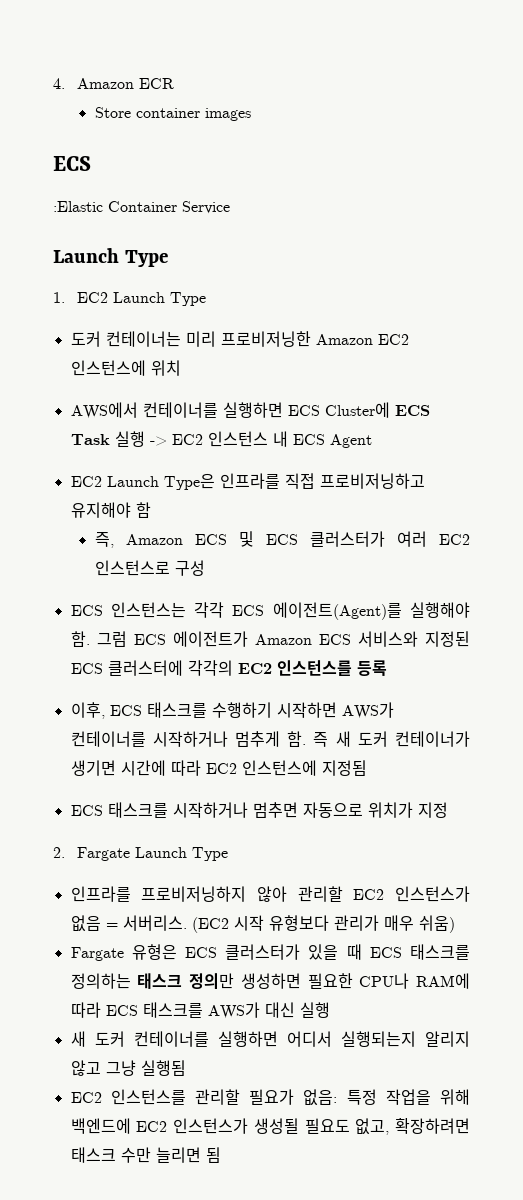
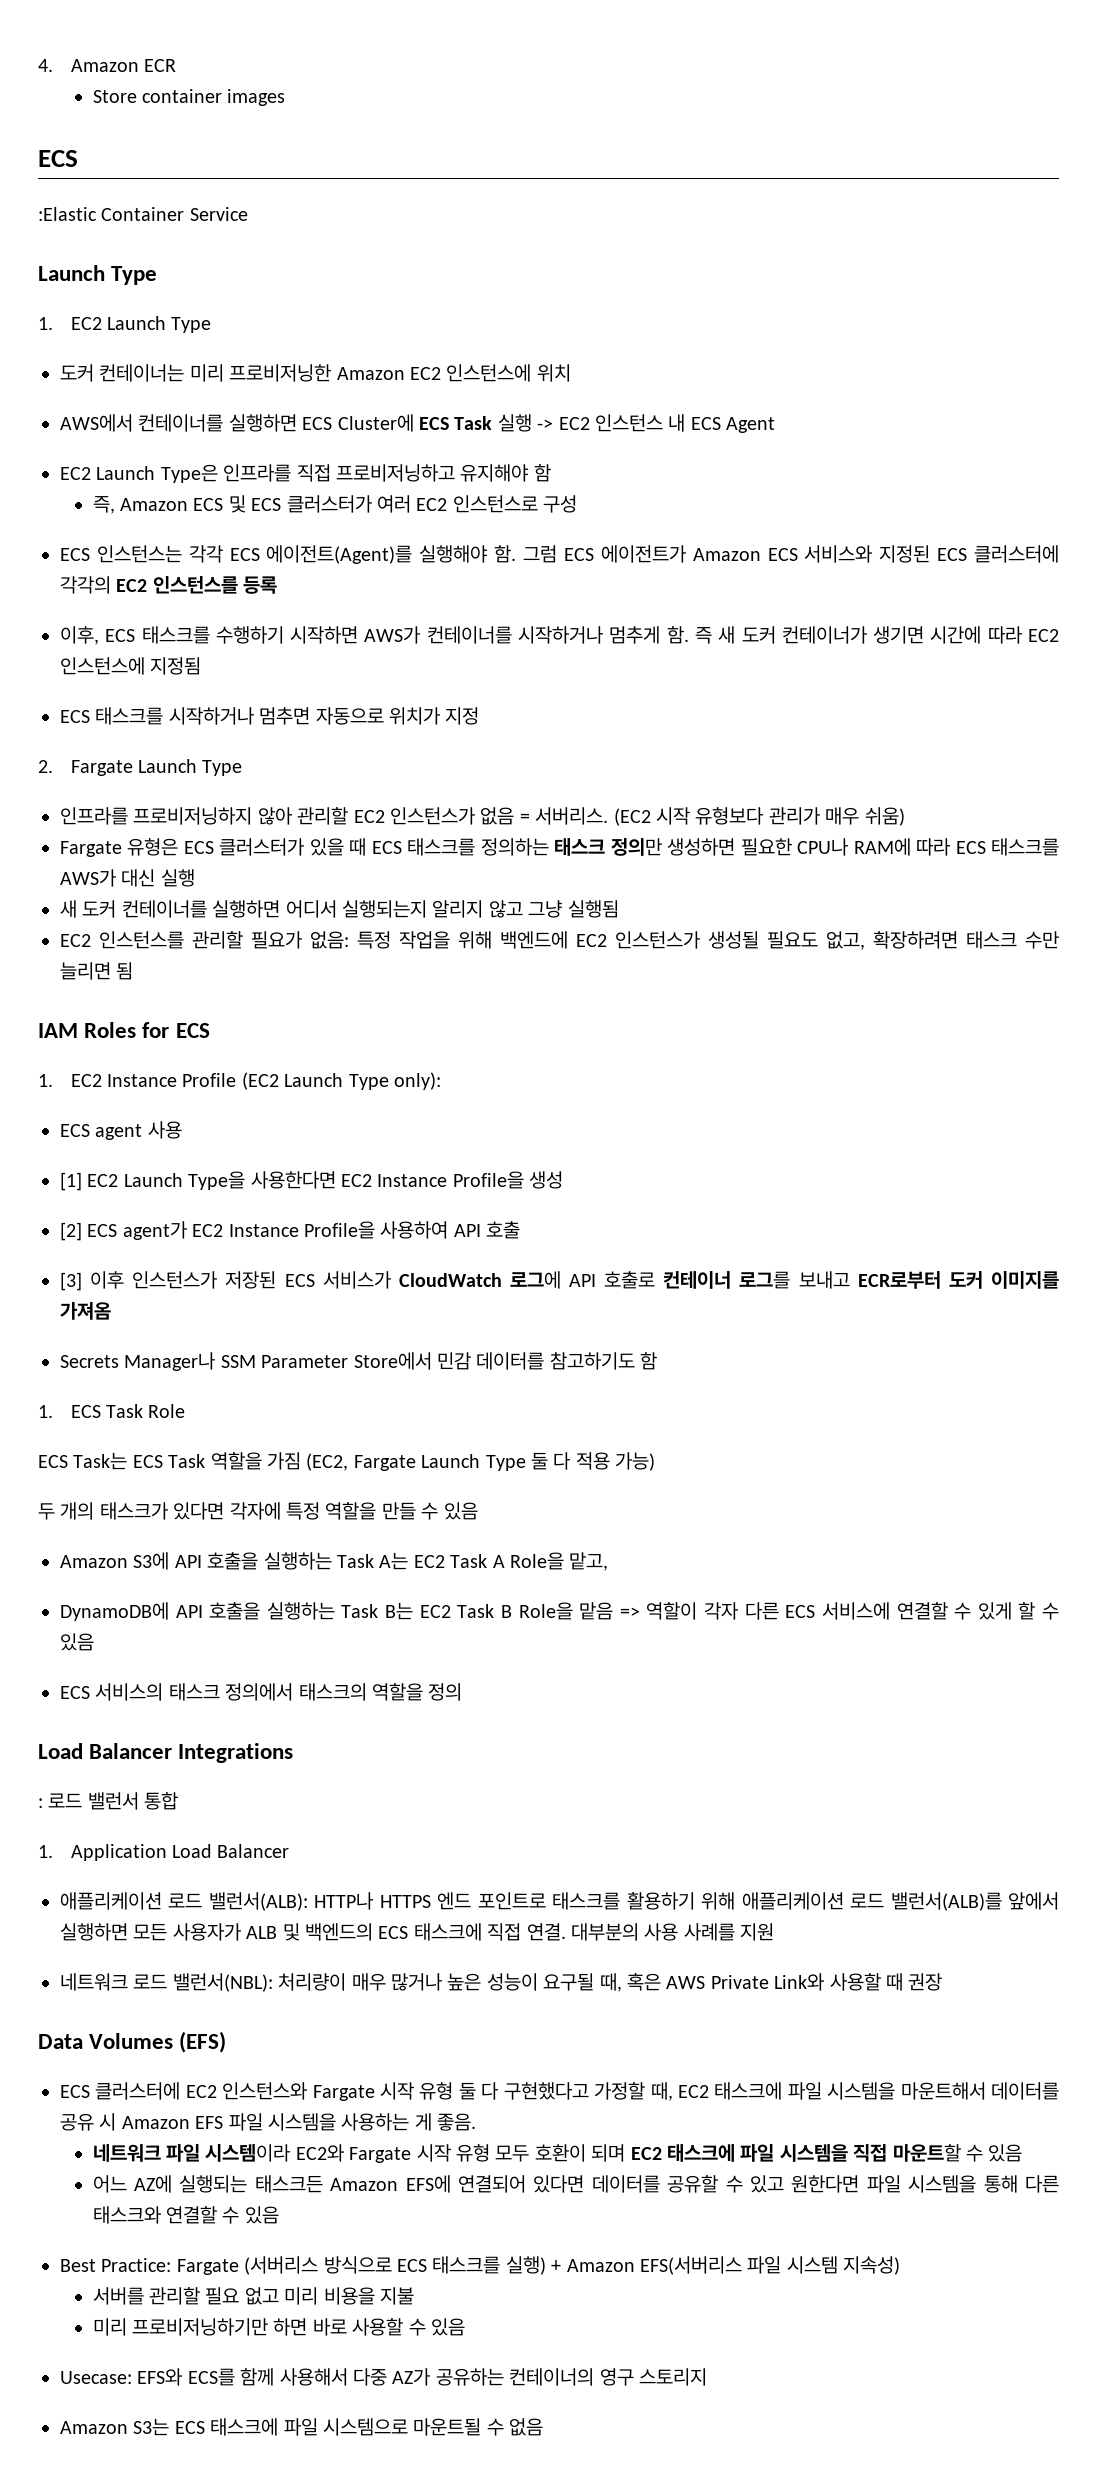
(221, 1155) none -> [38,1022,210,1038] [38,1072,442,1090] [60,1121,182,1140] [60,1171,564,1191] [60,1221,521,1241] [60,1271,1059,1291] [60,1302,111,1320] [60,1352,658,1371] [38,1404,186,1418] [38,1452,656,1471] [38,1502,478,1520] [60,1552,609,1571] [60,1602,1059,1621] [60,1633,94,1651] [60,1683,463,1701] [38,1743,294,1763] [38,1792,179,1810] [38,1844,290,1861] [60,1892,1059,1911] [60,1923,775,1941] [60,1972,943,1992] [38,2031,227,2053] [60,2082,1059,2101] [60,2113,477,2131] [92,2144,1023,2163] [92,2175,1060,2193] [92,2206,279,2224] [60,2256,901,2275] [92,2287,415,2305] [92,2318,466,2336] [60,2368,707,2386] [60,2418,544,2436] // IAM Roles for ECS // 1. EC2 Instance Profile (EC2 Launch Type only): // ECS agent 사용 // [1] EC2 Launch Type을 사용한다면 EC2 Instance Profile을 생성 // [2] ECS agent가 EC2 Instance Profile을 사용하여 API 호출 // [3] 이후 인스턴스가 저장된 ECS 서비스가 CloudWatch 로그에 API 호출로 컨테이너 로그를 보내고 ECR로부터 도커 이미지를 가져옴 // Secrets Manager나 SSM Parameter Store에서 민감 데이터를 참고하기도 함 // 1. ECS Task Role // ECS Task는 ECS Task 역할을 가짐 (EC2, Fargate Launch Type 둘 다 적용 가능) // 두 개의 태스크가 있다면 각자에 특정 역할을 만들 수 있음 // Amazon S3에 API 호출을 실행하는 Task A는 EC2 Task A Role을 맡고, // DynamoDB에 API 호출을 실행하는 Task B는 EC2 Task B Role을 맡음 => 역할이 각자 다른 ECS 서비스에 연결할 수 있게 할 수 있음 // ECS 서비스의 태스크 정의에서 태스크의 역할을 정의 // Load Balancer Integrations // : 로드 밸런서 통합 // 1. Application Load Balancer // 애플리케이션 로드 밸런서(ALB): HTTP나 HTTPS 엔드 포인트로 태스크를 활용하기 위해 애플리케이션 로드 밸런서(ALB)를 앞에서 실행하면 모든 사용자가 ALB 및 백엔드의 ECS 태스크에 직접 연결. 대부분의 사용 사례를 지원 // 네트워크 로드 밸런서(NBL): 처리량이 매우 많거나 높은 성능이 요구될 때, 혹은 AWS Private Link와 사용할 때 권장 // Data Volumes (EFS) // ECS 클러스터에 EC2 인스턴스와 Fargate 시작 유형 둘 다 구현했다고 가정할 때, EC2 태스크에 파일 시스템을 마운트해서 데이터를 공유 시 Amazon EFS 파일 시스템을 사용하는 게 좋음. // 네트워크 파일 시스템이라 EC2와 Fargate 시작 유형 모두 호환이 되며 EC2 태스크에 파일 시스템을 직접 마운트할 수 있음 // 어느 AZ에 실행되는 태스크든 Amazon EFS에 연결되어 있다면 데이터를 공유할 수 있고 원한다면 파일 시스템을 통해 다른 태스크와 연결할 수 있음 // Best Practice: Fargate (서버리스 방식으로 ECS 태스크를 실행) + Amazon EFS(서버리스 파일 시스템 지속성) // 서버를 관리할 필요 없고 미리 비용을 지불 // 미리 프로비저닝하기만 하면 바로 사용할 수 있음 // Usecase: EFS와 ECS를 함께 사용해서 다중 AZ가 공유하는 컨테이너의 영구 스토리지 // Amazon S3는 ECS 태스크에 파일 시스템으로 마운트될 수 없음

